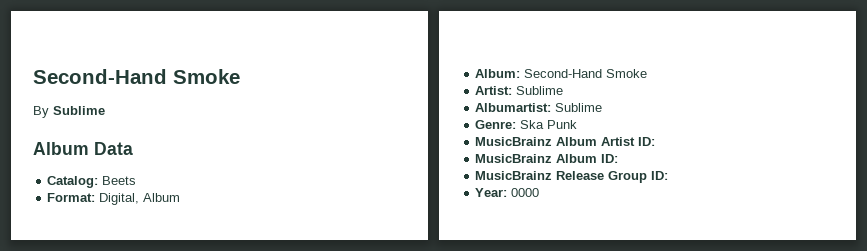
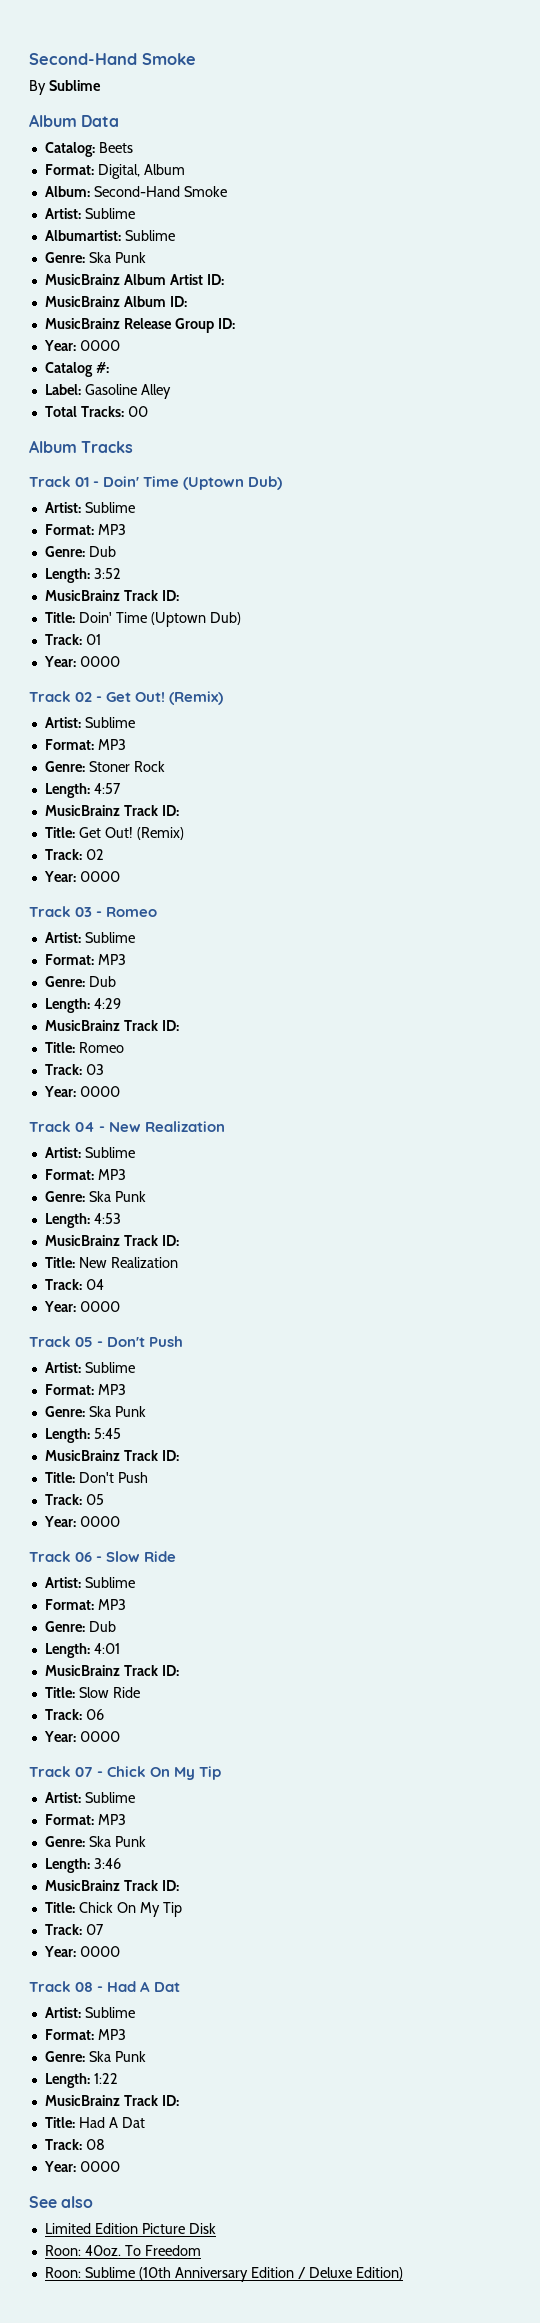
(540, 192) none -> [44,362,109,377] [44,384,171,399] [44,406,148,417] [29,440,134,453] [29,476,283,490] [44,502,135,513] [44,524,126,535] [44,546,116,557] [44,568,121,583] [44,590,179,601] [44,612,241,627] [44,634,101,645] [43,656,120,667] [29,691,224,705] [44,717,135,728] [44,739,126,750] [44,761,165,772] [44,783,121,798] [44,805,179,816] [44,827,184,840] [44,849,104,860] [43,871,120,882] [29,906,158,917] [44,932,135,943] [44,954,126,965] [44,976,116,987] [44,998,121,1013] [44,1020,179,1031] [44,1042,124,1053] [44,1064,104,1075] [43,1086,120,1097] [29,1121,226,1132] [44,1147,135,1158] [44,1169,126,1180] [44,1191,146,1202] [44,1213,121,1228] [44,1235,179,1246] [44,1257,178,1268] [44,1279,104,1290] [43,1301,120,1312] [29,1336,184,1347] [44,1362,135,1373] [44,1384,126,1395] [44,1406,146,1417] [44,1428,121,1443] [44,1450,179,1461] [44,1472,148,1483] [44,1494,104,1505] [43,1516,120,1527] [29,1551,177,1562] [44,1577,135,1588] [44,1599,126,1610] [44,1621,116,1632] [44,1643,120,1658] [44,1665,179,1676] [44,1687,140,1698] [44,1709,104,1720] [43,1731,120,1742] [29,1766,222,1780] [44,1792,135,1803] [44,1814,126,1825] [44,1836,146,1847] [44,1858,121,1873] [44,1880,179,1891] [44,1902,182,1917] [44,1924,104,1935] [43,1946,120,1957] [29,1981,181,1992] [44,2007,135,2018] [44,2029,126,2040] [44,2051,146,2062] [44,2073,118,2088] [44,2095,179,2106] [44,2117,145,2128] [44,2139,105,2150] [43,2161,120,2172] [29,2196,94,2208] [44,2223,216,2234] [44,2245,201,2256] [44,2267,404,2282] // Catalog #: // Label: Gasoline Alley // Total Tracks: 00 // Album Tracks // Track 01 - Doin' Time (Uptown Dub) // Artist: Sublime // Format: MP3 // Genre: Dub // Length: 3:52 // MusicBrainz Track ID: // Title: Doin' Time (Uptown Dub) // Track: 01 // Year: 0000 // Track 02 - Get Out! (Remix) // Artist: Sublime // Format: MP3 // Genre: Stoner Rock // Length: 4:57 // MusicBrainz Track ID: // Title: Get Out! (Remix) // Track: 02 // Year: 0000 // Track 03 - Romeo // Artist: Sublime // Format: MP3 // Genre: Dub // Length: 4:29 // MusicBrainz Track ID: // Title: Romeo // Track: 03 // Year: 0000 // Track 04 - New Realization // Artist: Sublime // Format: MP3 // Genre: Ska Punk // Length: 4:53 // MusicBrainz Track ID: // Title: New Realization // Track: 04 // Year: 0000 // Track 05 - Don't Push // Artist: Sublime // Format: MP3 // Genre: Ska Punk // Length: 5:45 // MusicBrainz Track ID: // Title: Don't Push // Track: 05 // Year: 0000 // Track 06 - Slow Ride // Artist: Sublime // Format: MP3 // Genre: Dub // Length: 4:01 // MusicBrainz Track ID: // Title: Slow Ride // Track: 06 // Year: 0000 // Track 07 - Chick On My Tip // Artist: Sublime // Format: MP3 // Genre: Ska Punk // Length: 3:46 // MusicBrainz Track ID: // Title: Chick On My Tip // Track: 07 // Year: 0000 // Track 08 - Had A Dat // Artist: Sublime // Format: MP3 // Genre: Ska Punk // Length: 1:22 // MusicBrainz Track ID: // Title: Had A Dat // Track: 08 // Year: 0000 // See also // Limited Edition Picture Disk // Roon: 40oz. To Freedom // Roon: Sublime (10th Anniversary Edition / Deluxe Edition)

